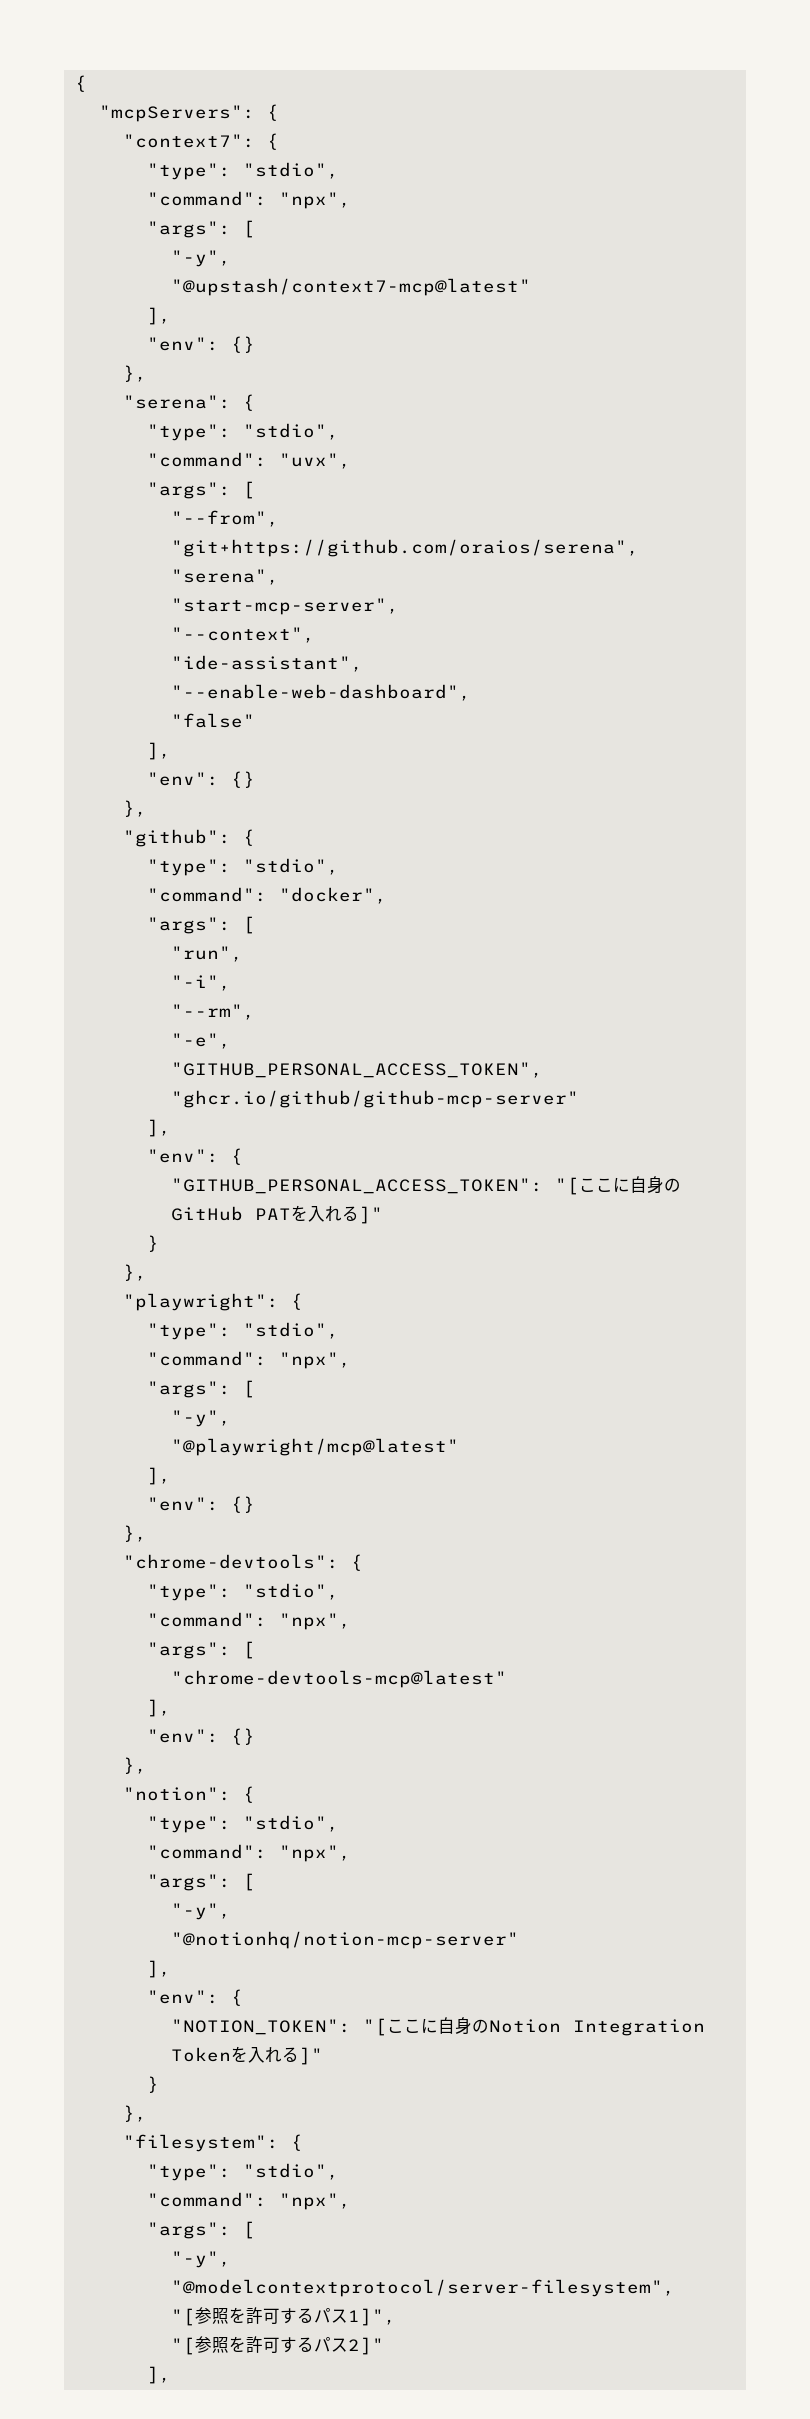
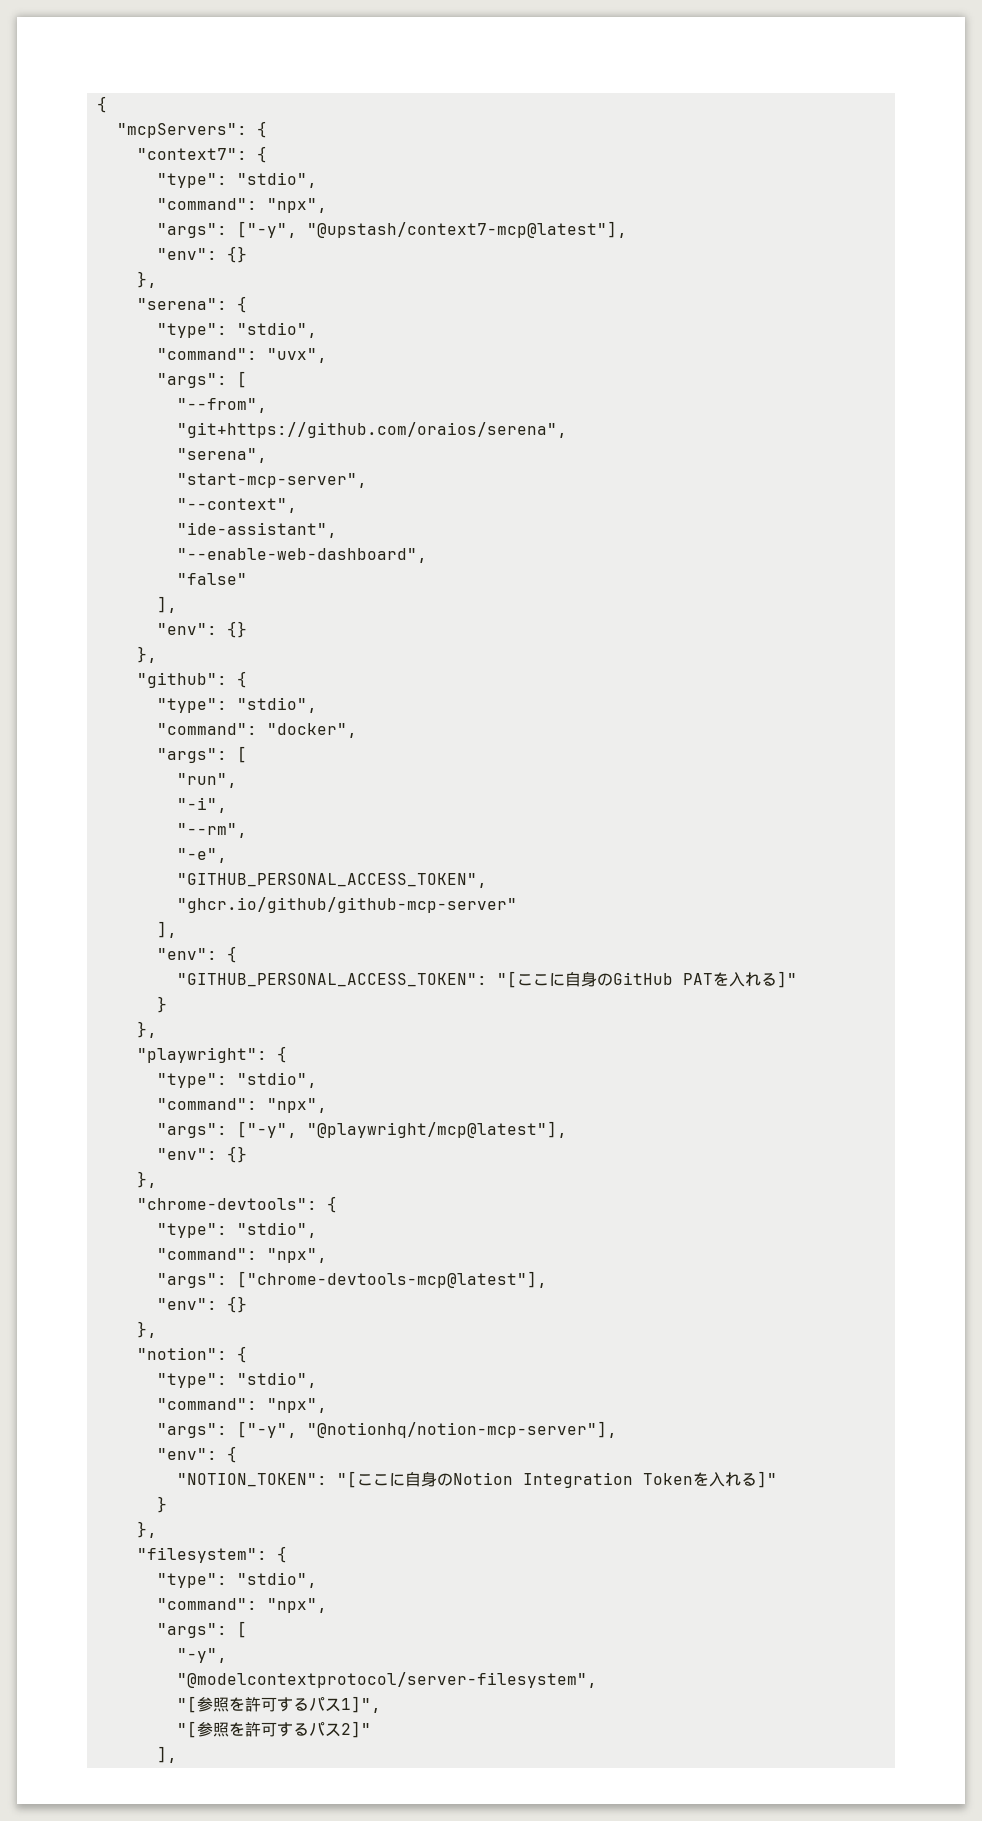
[243,220,256,238] [171,250,232,267] [171,278,532,296] [147,307,172,325] [ // "-y", // "@upstash/context7-mcp@latest" // ], -> [237,221,628,238] ["-y", "@upstash/context7-mcp@latest"],
[243,1380,256,1398] [171,1410,232,1427] [171,1438,460,1456] [147,1467,172,1485] [ // "-y", // "@playwright/mcp@latest" // ], -> [237,1121,568,1138] ["-y", "@playwright/mcp@latest"],
[243,1641,256,1659] [171,1670,508,1688] [147,1699,172,1717] [ // "chrome-devtools-mcp@latest" // ], -> [237,1271,548,1288] ["chrome-devtools-mcp@latest"],
[243,1873,256,1891] [171,1903,232,1920] [171,1931,520,1949] [147,1960,172,1978] [ // "-y", // "@notionhq/notion-mcp-server" // ], -> [237,1421,618,1438] ["-y", "@notionhq/notion-mcp-server"],

